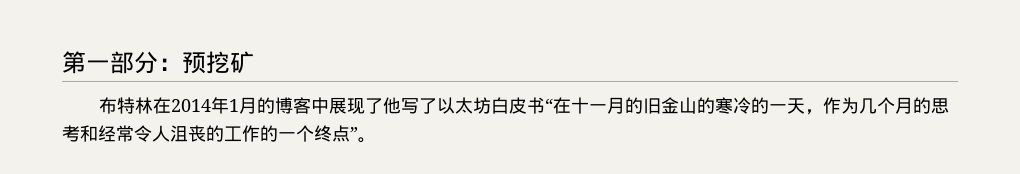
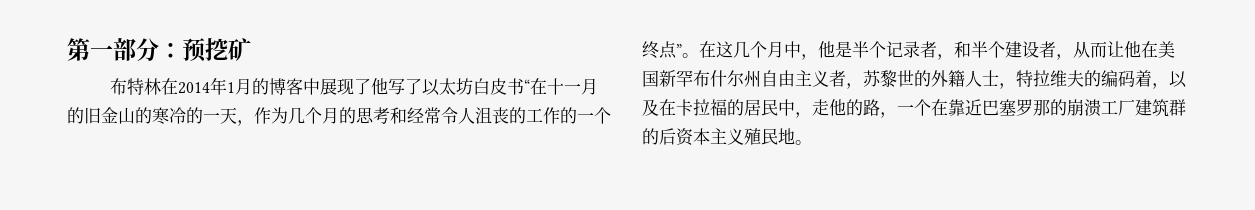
(376, 140) none -> [699,41,1175,60] [642,70,1187,89] [642,99,1186,118] [642,128,812,146] 在这几个月中，他是半个记录者，和半个建设者，从而让他在美国新罕布什尔州自由主义者，苏黎世的外籍人士，特拉维夫的编码着，以及在卡拉福的居民中，走他的路，一个在靠近巴塞罗那的崩溃工厂建筑群的后资本主义殖民地。

